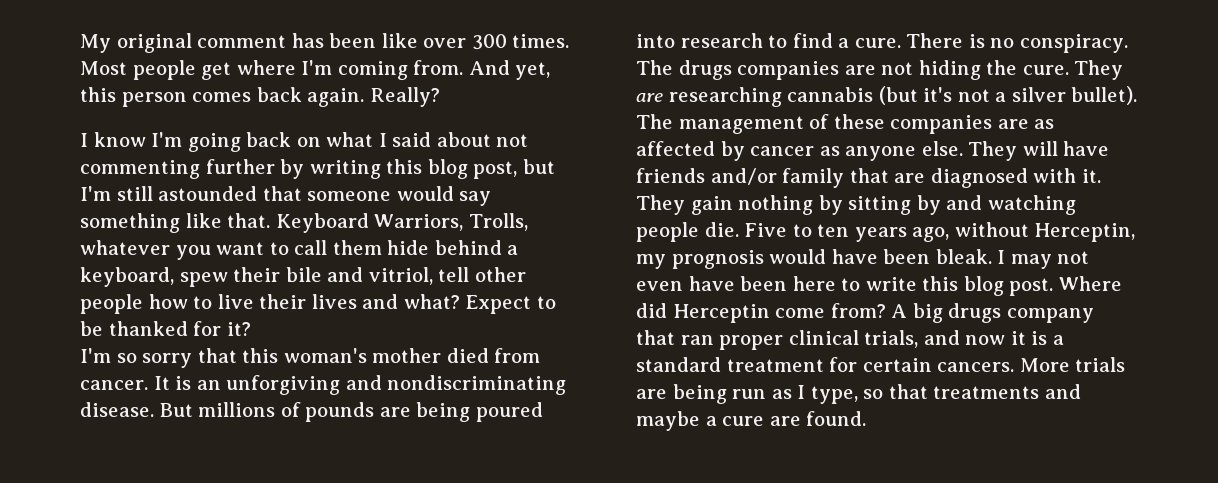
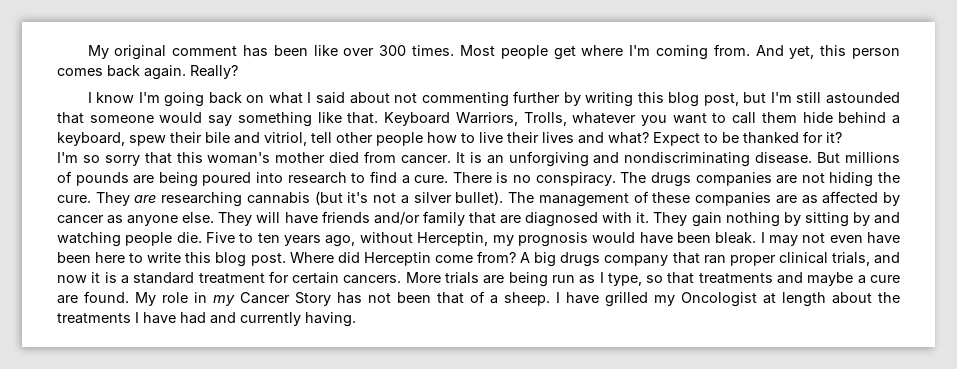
(867, 418) none -> [135,291,900,307] [57,312,356,327] My role in my Cancer Story has not been that of a sheep. I have grilled my Oncologist at length about the treatments I have had and currently having.

